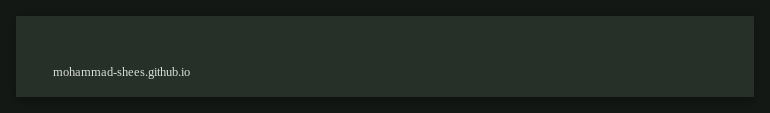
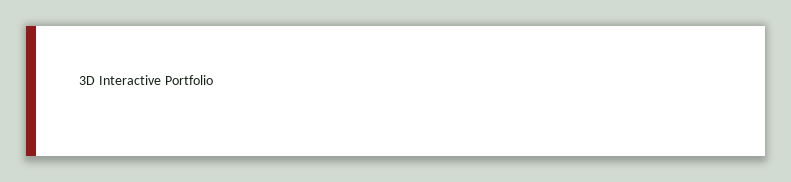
[53,67,190,79] mohammad-shees.github.io -> [79,75,213,85] 3D Interactive Portfolio

